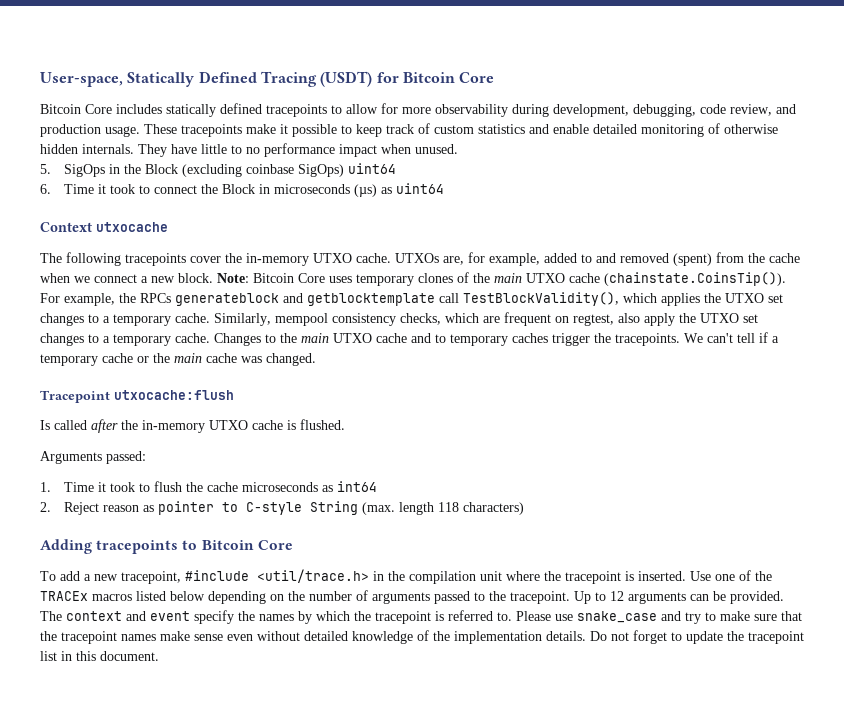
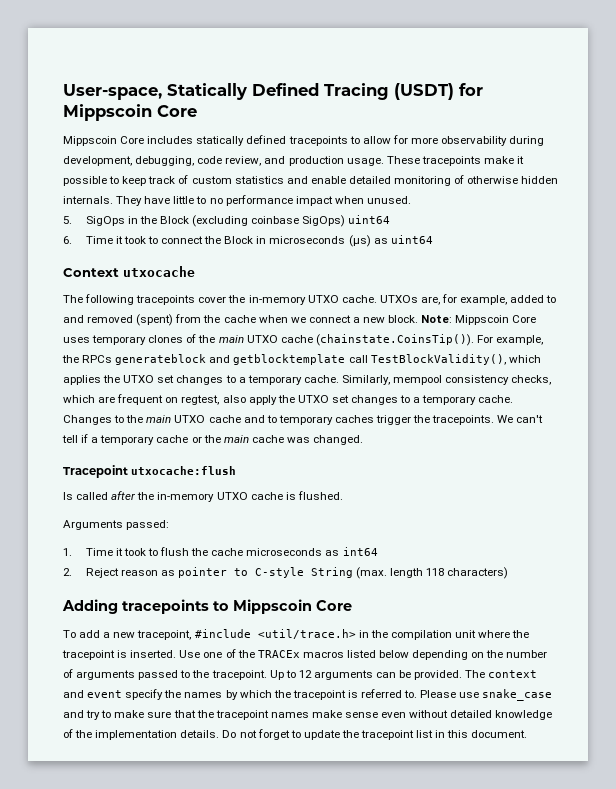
[402,72,495,83] [40,104,81,114] Bitcoin Core // Bitcoin -> [63,104,197,121] [63,136,117,146] Mippscoin Core // Mippscoin
[253,273,294,283] Bitcoin -> [455,315,510,325] Mippscoin
[201,540,254,550] Bitcoin -> [233,599,312,614] Mippscoin

